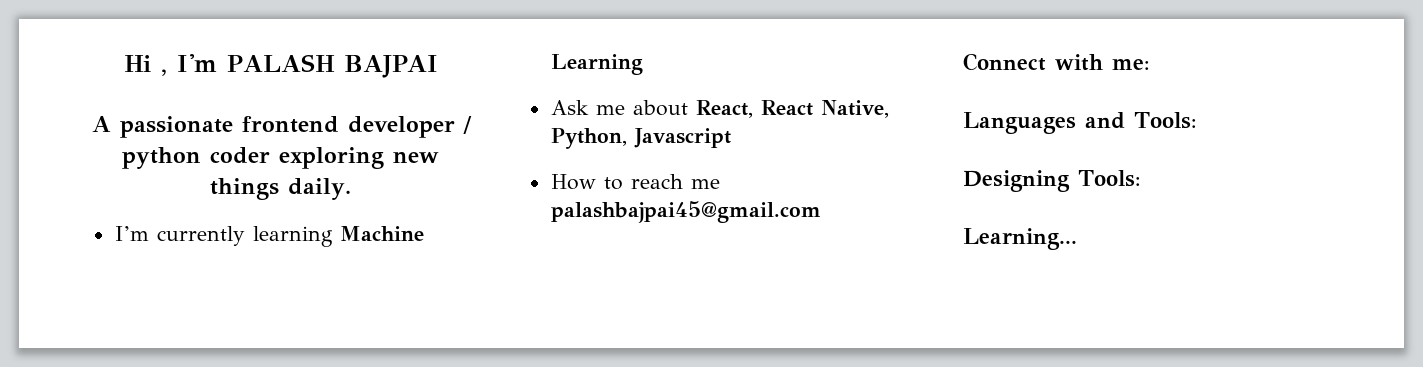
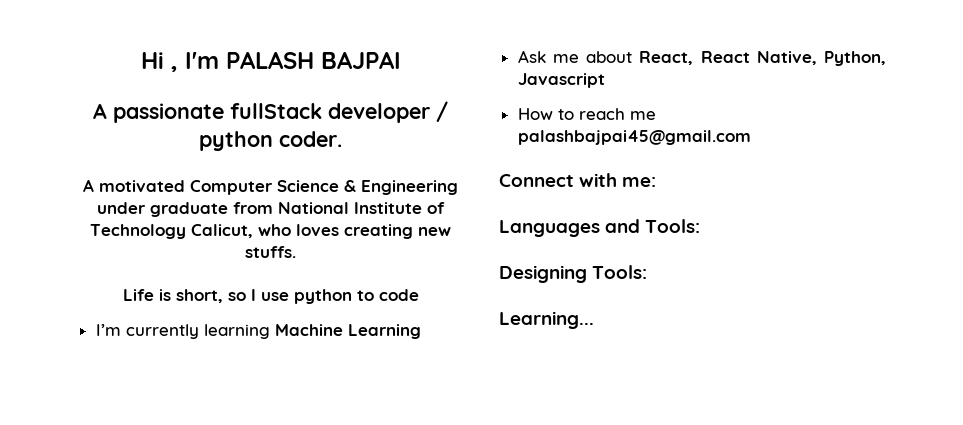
[241,116,339,133] frontend -> [230,103,322,119] fullStack
[210,147,439,169] [210,178,352,200] coder exploring new things daily. -> [279,131,342,147] [83,179,458,195] [97,202,445,217] [90,224,451,239] [245,246,296,258] [122,289,419,304] coder. // A motivated Computer Science & Engineering under graduate from National Institute of Technology Calicut, who loves creating new stuffs. // Life is short, so I use python to code

